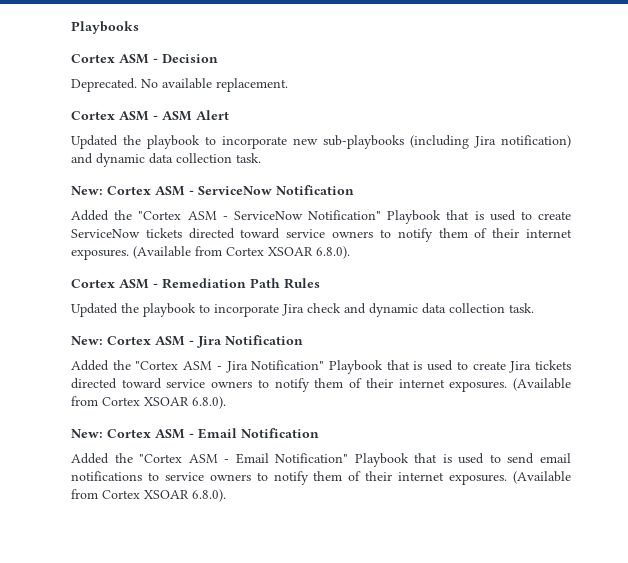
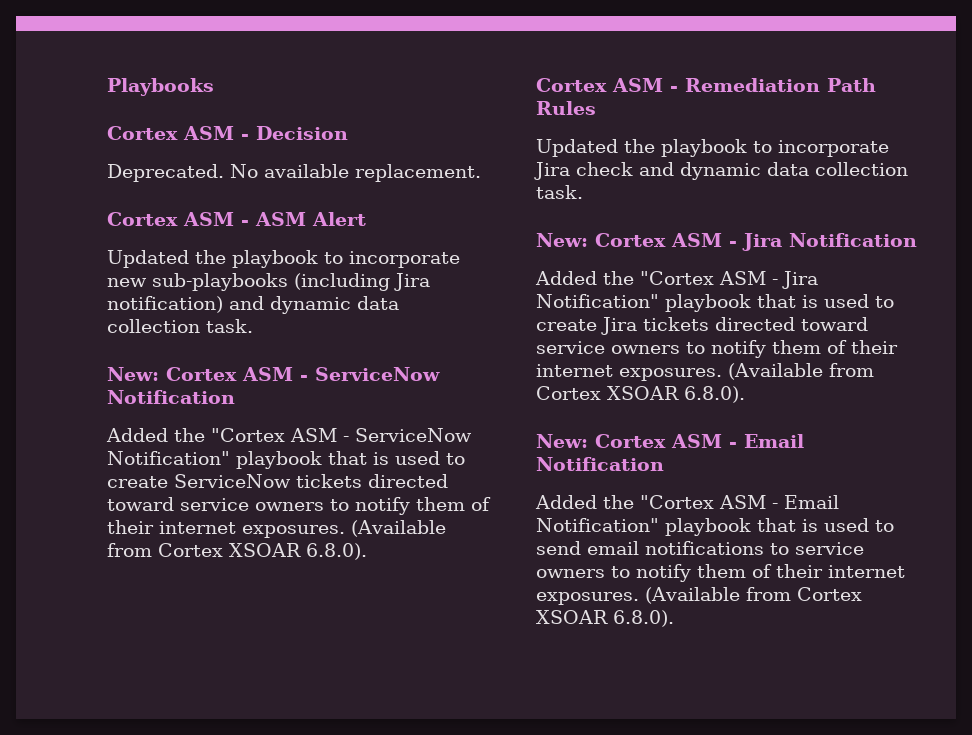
[387,210,442,224] Playbook -> [236,451,322,469] playbook
[329,360,383,374] Playbook -> [665,294,751,312] playbook
[354,453,409,467] Playbook -> [665,518,751,536] playbook

